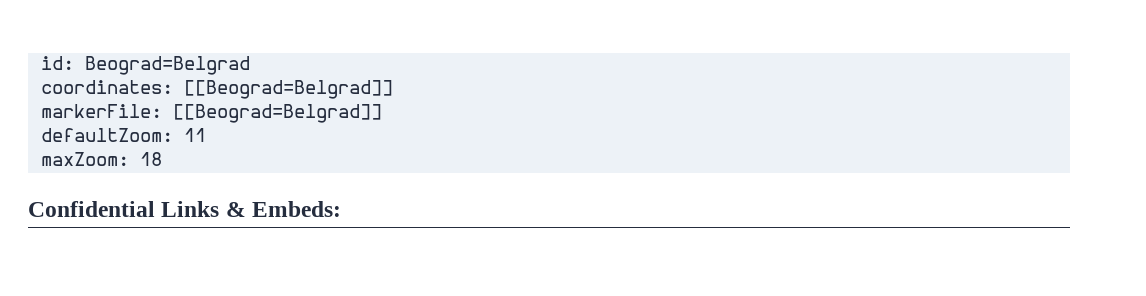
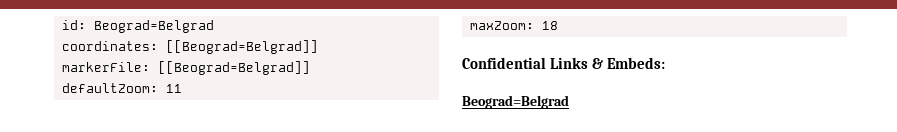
(342, 209) none -> [462,95,569,109] // Beograd=Belgrad

